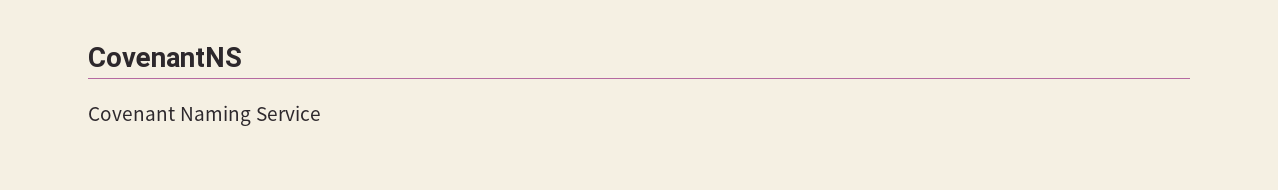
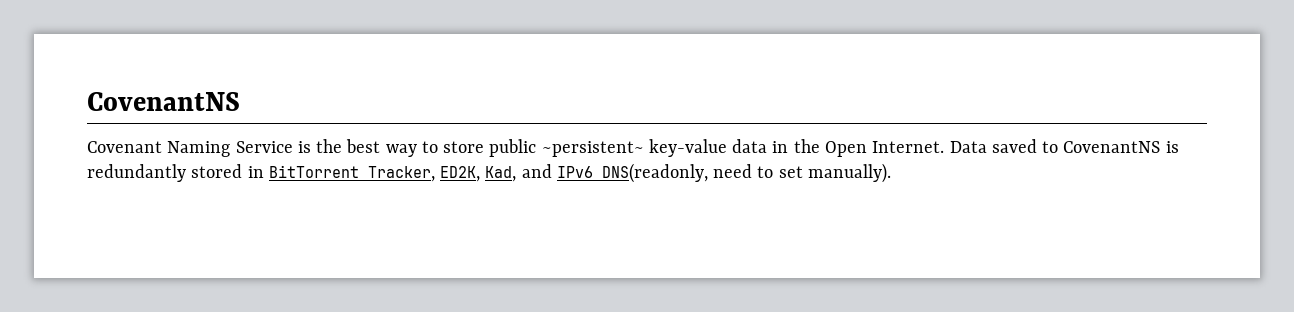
(322, 113) none -> [297,139,1179,157] [87,163,891,183] is the best way to store public ~persistent~ key-value data in the Open Internet. Data saved to CovenantNS is redundantly stored in BitTorrent Tracker, ED2K, Kad, and IPv6 DNS(readonly, need to set manually).

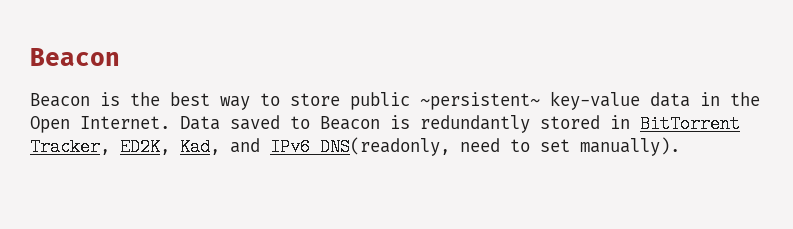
[87,92,240,111] [87,141,293,157] CovenantNS // Covenant Naming Service -> [30,48,120,66] [30,93,90,107] Beacon // Beacon
[1063,141,1161,153] CovenantNS -> [320,116,380,130] Beacon

